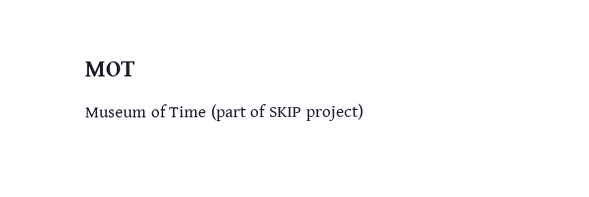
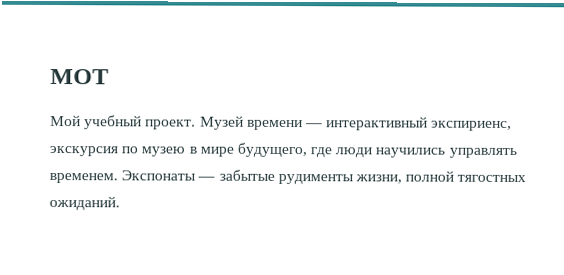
[85,103,364,122] Museum of Time (part of SKIP project) -> [50,114,513,132] [49,142,517,159] [49,169,527,185] [49,195,120,211] Мой учебный проект. Музей времени — интерактивный экспириенс, экскурсия по музею в мире будущего, где люди научились управлять временем. Экспонаты — забытые рудименты жизни, полной тягостных ожиданий.

